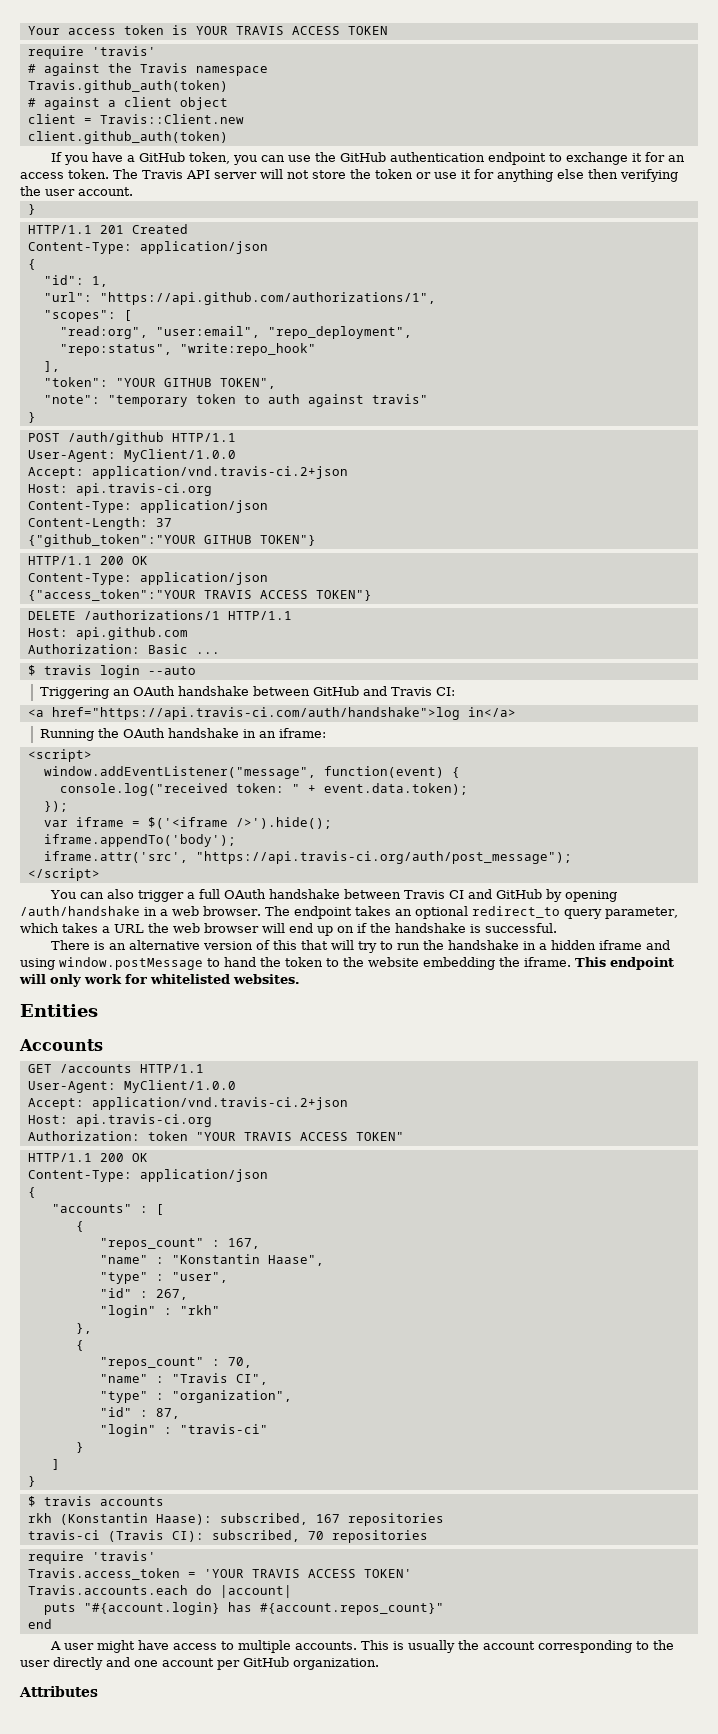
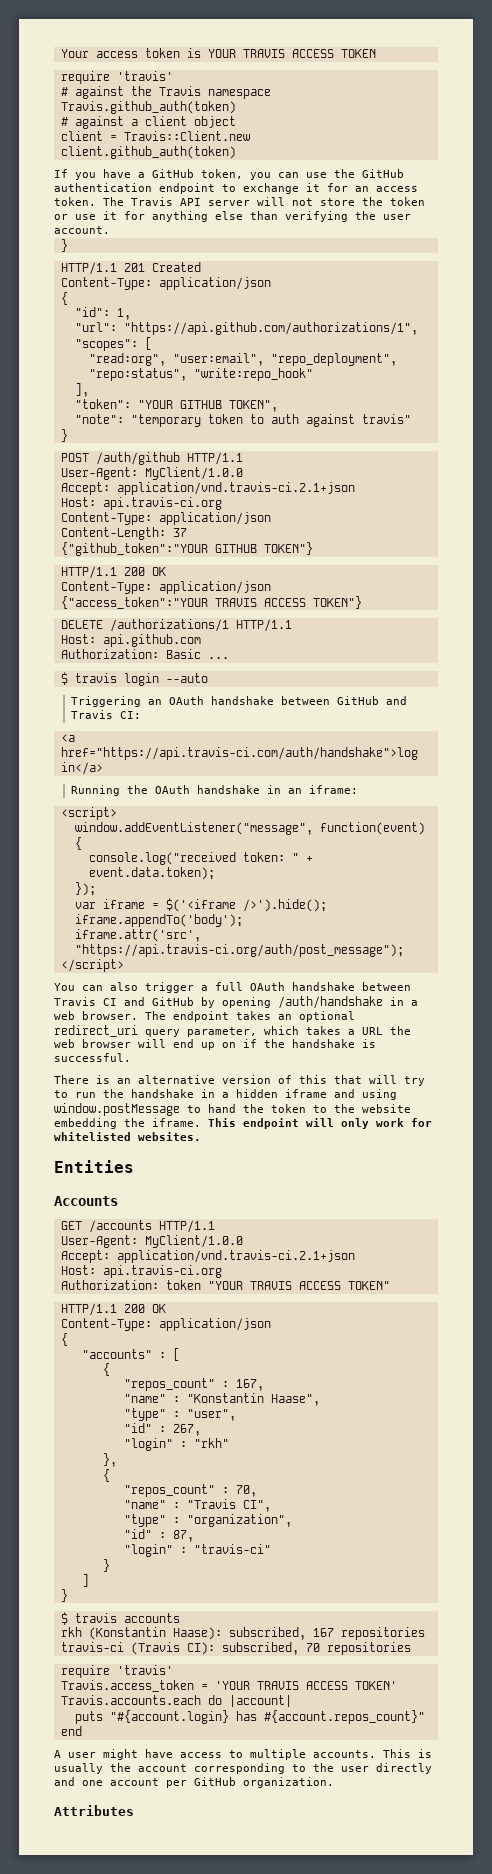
[588,169,618,179] then -> [250,211,278,220] than
[91,466,348,479] application/vnd.travis-ci.2+json -> [116,482,355,495] application/vnd.travis-ci.2.1+json
[471,906,560,918] redirect_to -> [54,1025,138,1037] redirect_uri
[91,1097,348,1110] application/vnd.travis-ci.2+json -> [116,1250,355,1263] application/vnd.travis-ci.2.1+json

